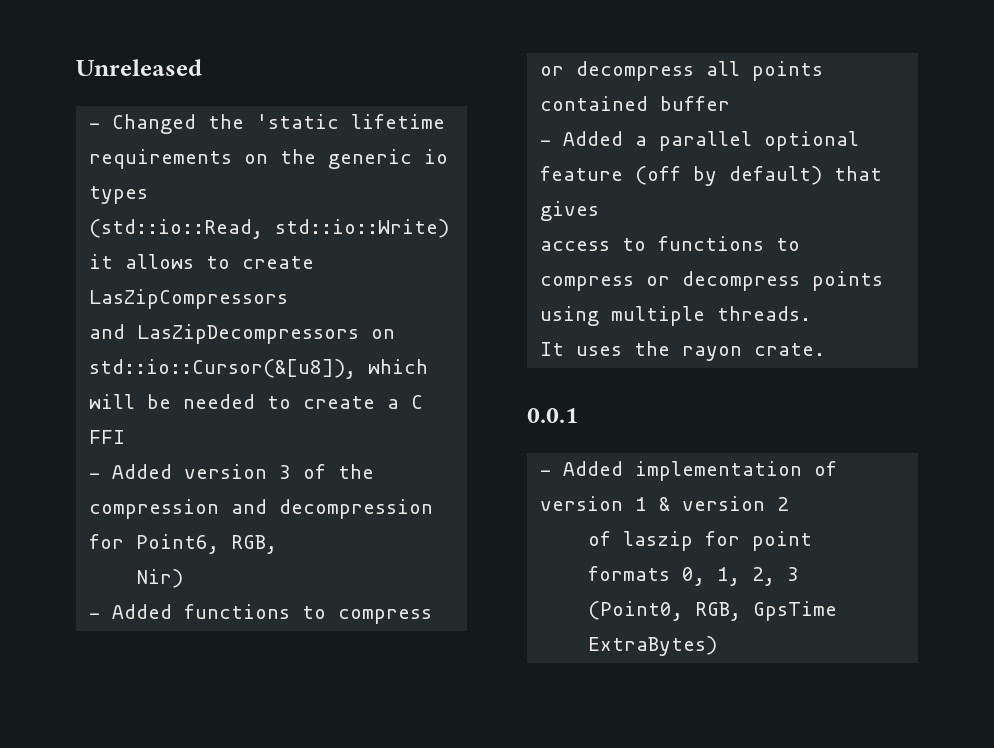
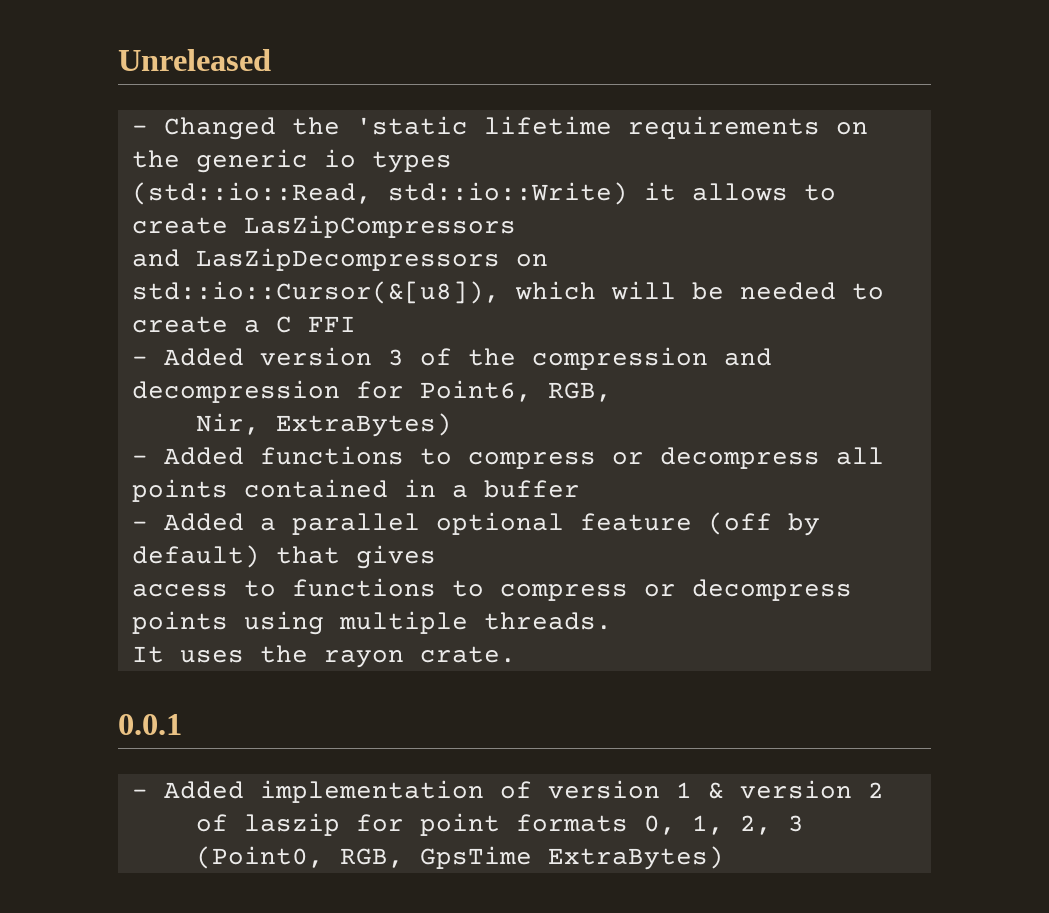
[136,569,183,588] Nir) -> [195,413,452,437] Nir, ExtraBytes)
(648, 103) none -> [403,479,468,498] in a

